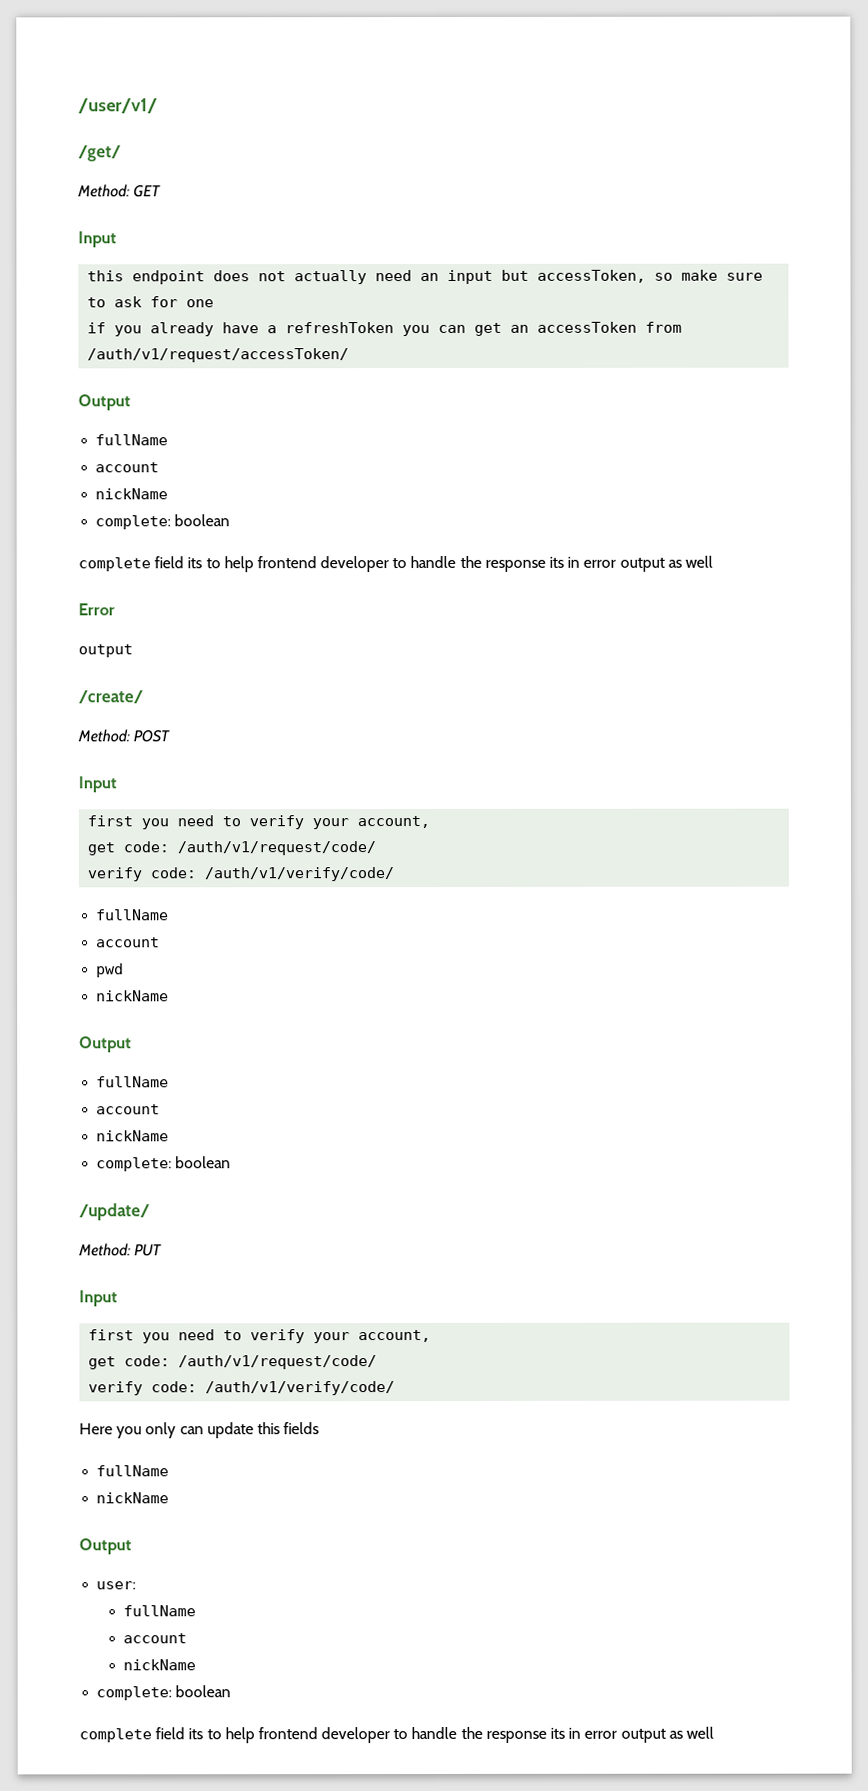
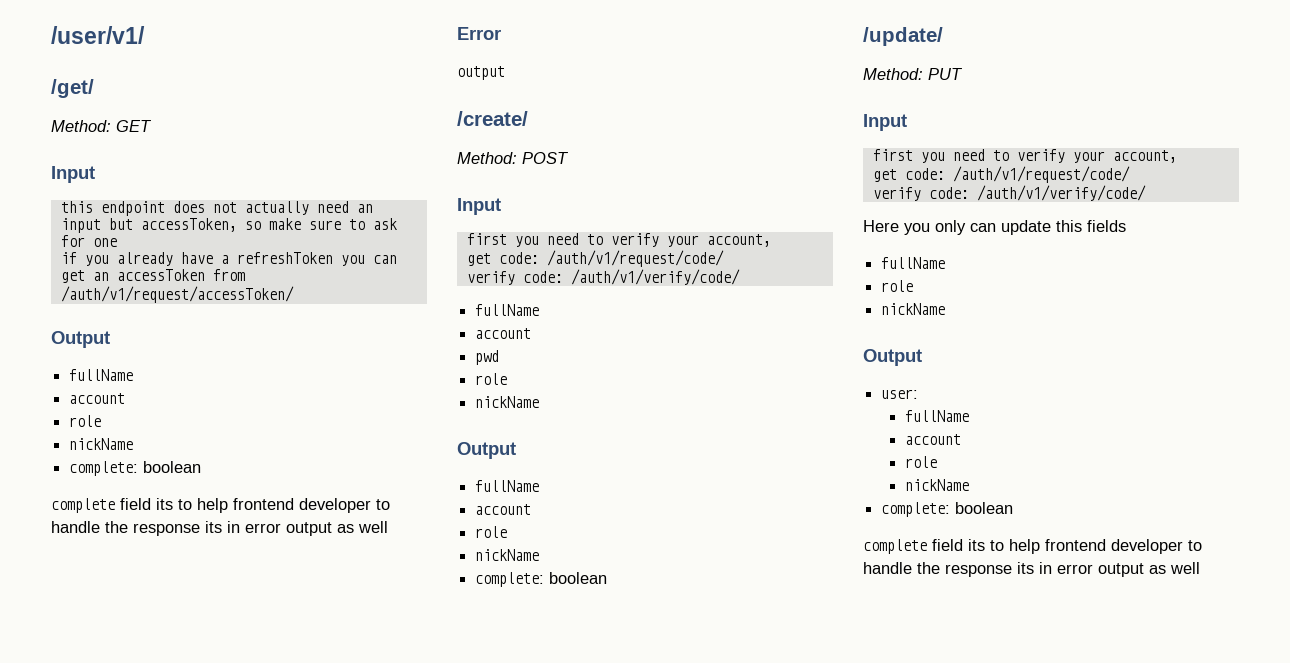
(160, 467) none -> [69,415,102,427] // role
(125, 970) none -> [475,373,508,385] // role
(161, 1109) none -> [475,526,508,538] // role
(170, 1471) none -> [881,280,914,292] // role
(188, 1638) none -> [905,456,938,468] // role

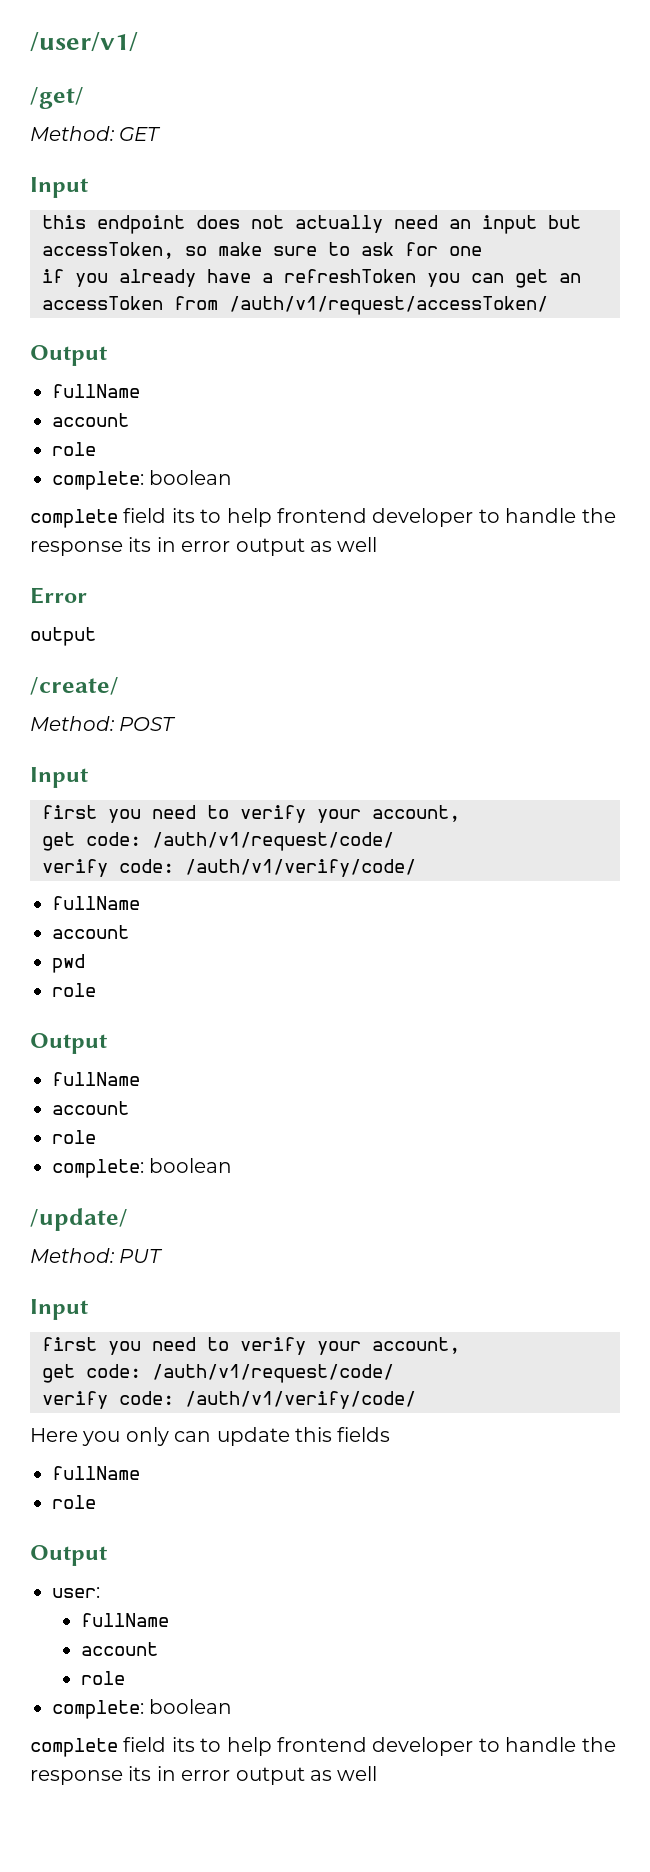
[69,438,134,450] // nickName -> (96, 449) none
[475,396,540,408] [457,442,516,459] [475,480,540,492] [475,504,532,515] [475,526,508,538] [475,549,540,561] // nickName // Output // fullName // account // role // nickName -> [30,1033,107,1054] [52,1072,140,1086] [52,1101,129,1115] [52,1130,96,1144] // Output // fullName // account // role
[881,303,946,315] // nickName -> (96, 1502) none
[905,479,970,491] // nickName -> (125, 1678) none

